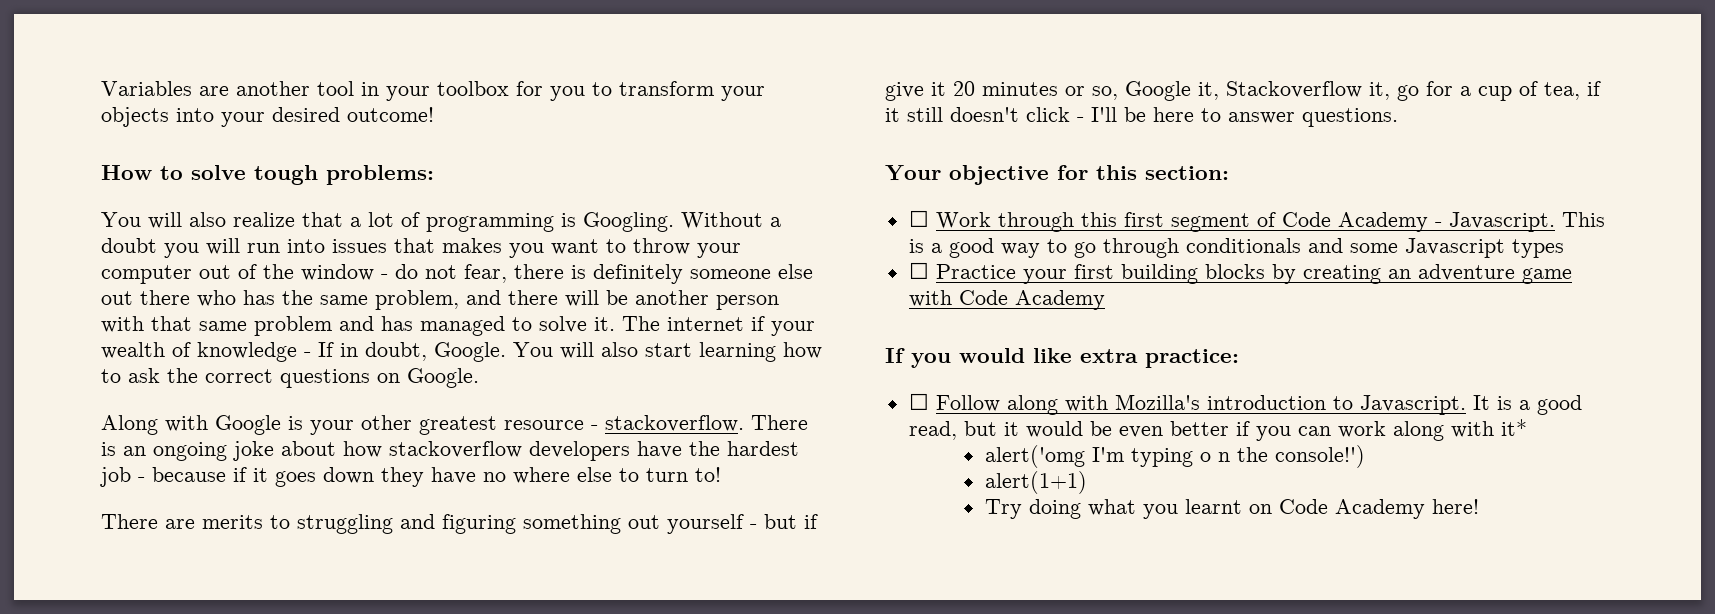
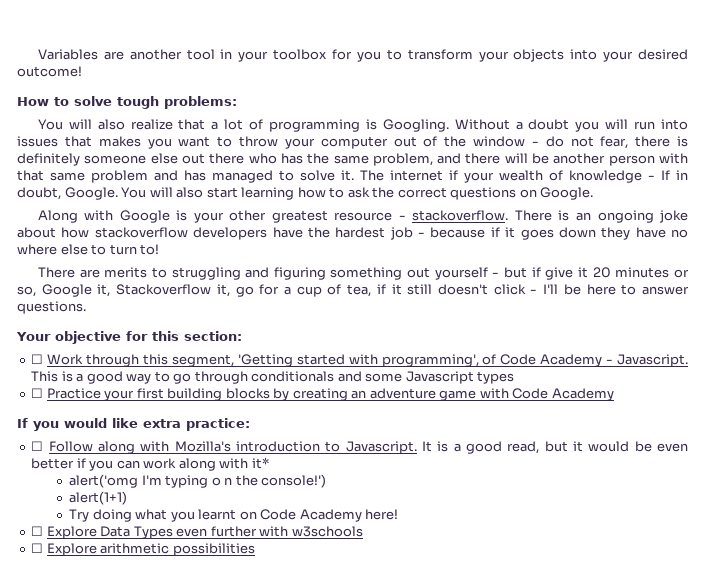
[1123,212,1250,232] first segment -> [171,354,479,367] segment, 'Getting started with programming',
(1479, 506) none -> [31,526,363,539] [31,543,255,556] // ☐ Explore Data Types even further with w3schools // ☐ Explore arithmetic possibilities

